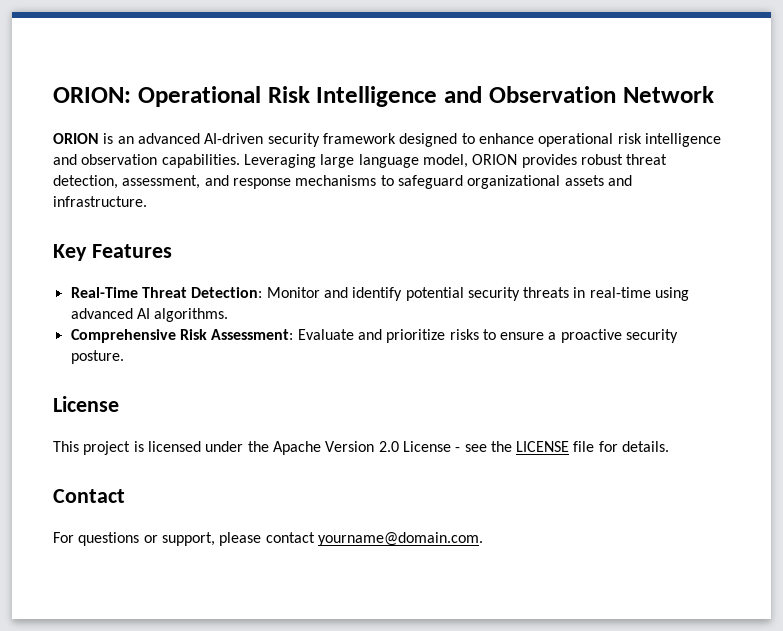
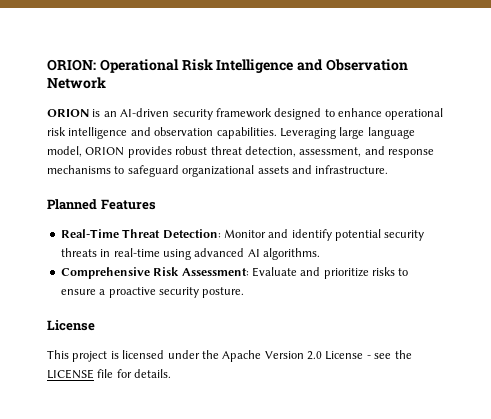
[137,133,200,144] advanced -> (117, 114) none
[53,244,87,261] Key -> [47,199,97,210] Planned
[53,489,125,503] [53,532,483,546] // Contact // For questions or support, please contact yourname@domain.com. -> (172, 373) none

